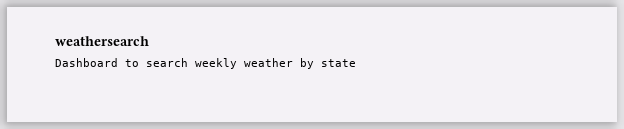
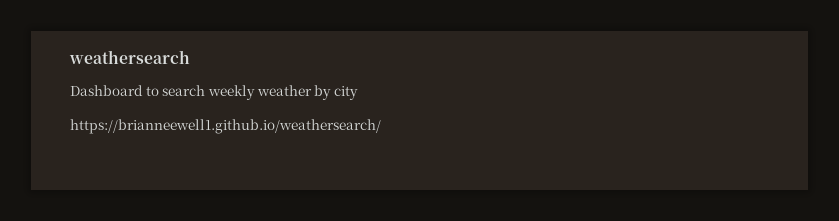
[321,59,356,67] state -> [333,86,358,100] [70,119,381,134] city // https://brianneewell1.github.io/weathersearch/

